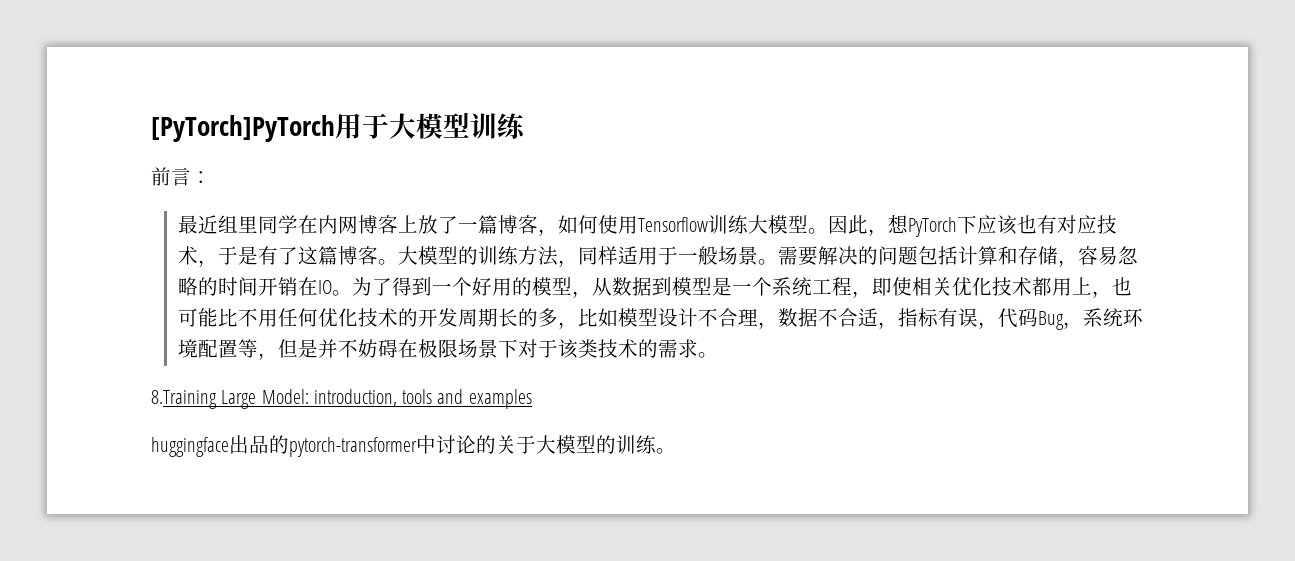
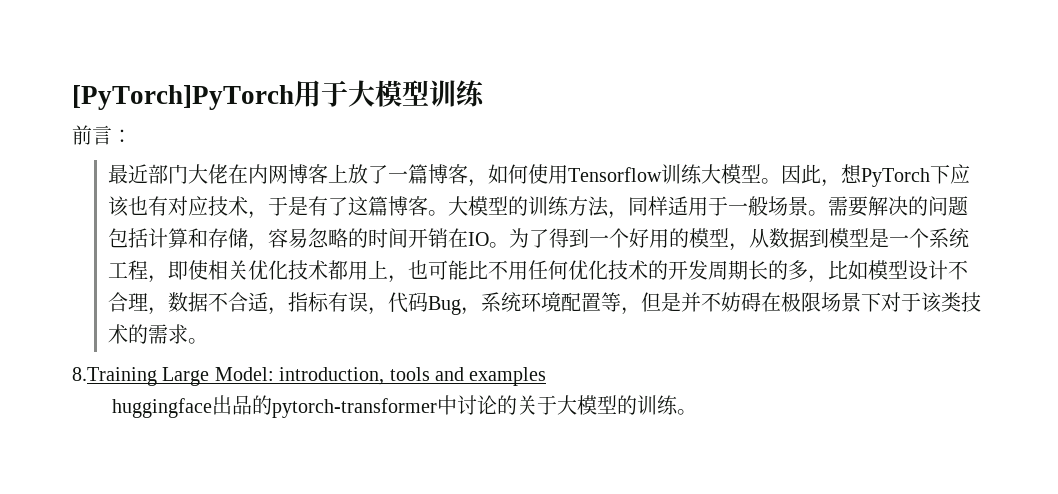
[218,215,299,234] 组里同学 -> [148,164,229,184] 部门大佬

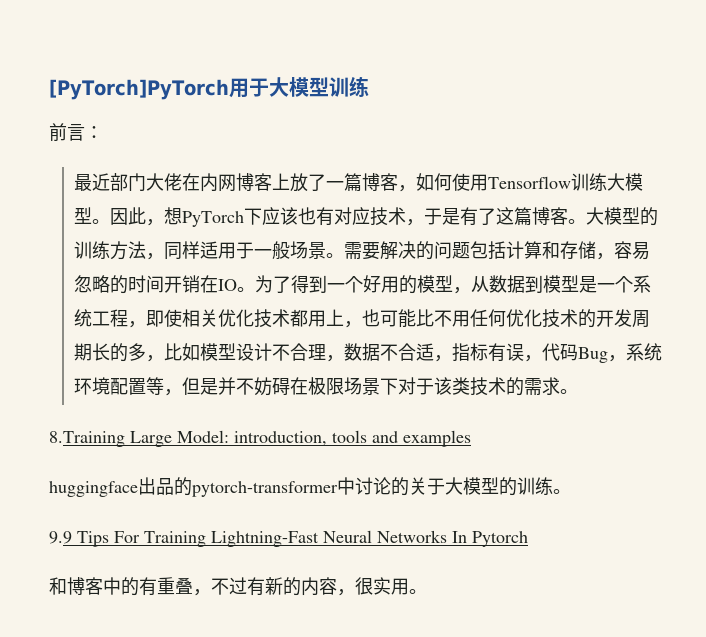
(697, 412) none -> [49,530,528,547] [49,577,427,596] // 9.9 Tips For Training Lightning-Fast Neural Networks In Pytorch // 和博客中的有重叠，不过有新的内容，很实用。

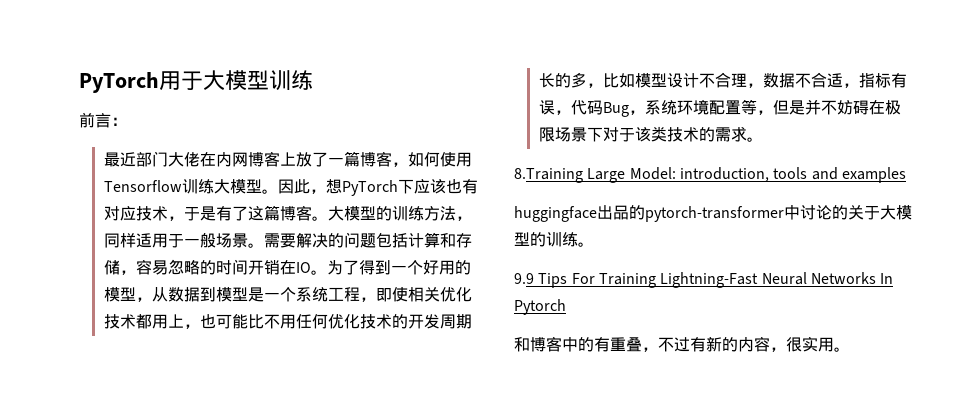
[49,79,229,100] [PyTorch]PyTorch -> [79,72,159,93] PyTorch

